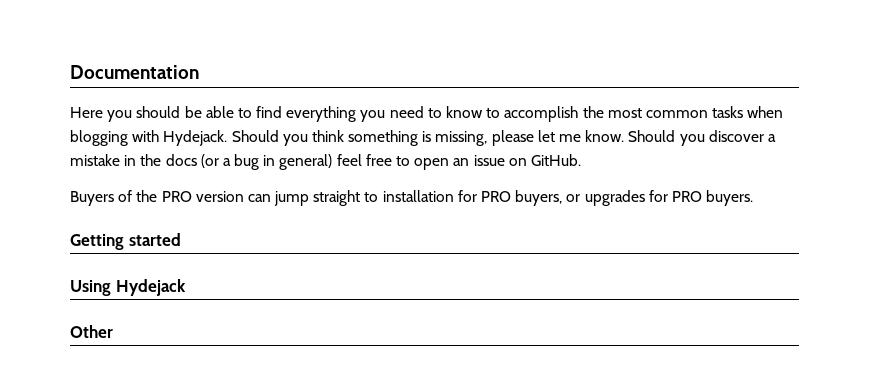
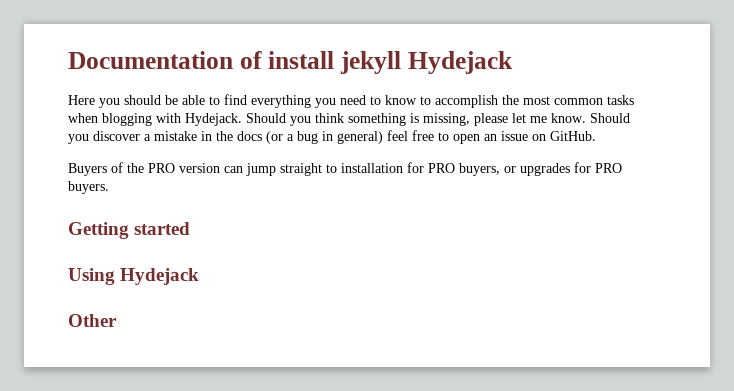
(199, 72) none -> [239,51,513,74] of install jekyll Hydejack

